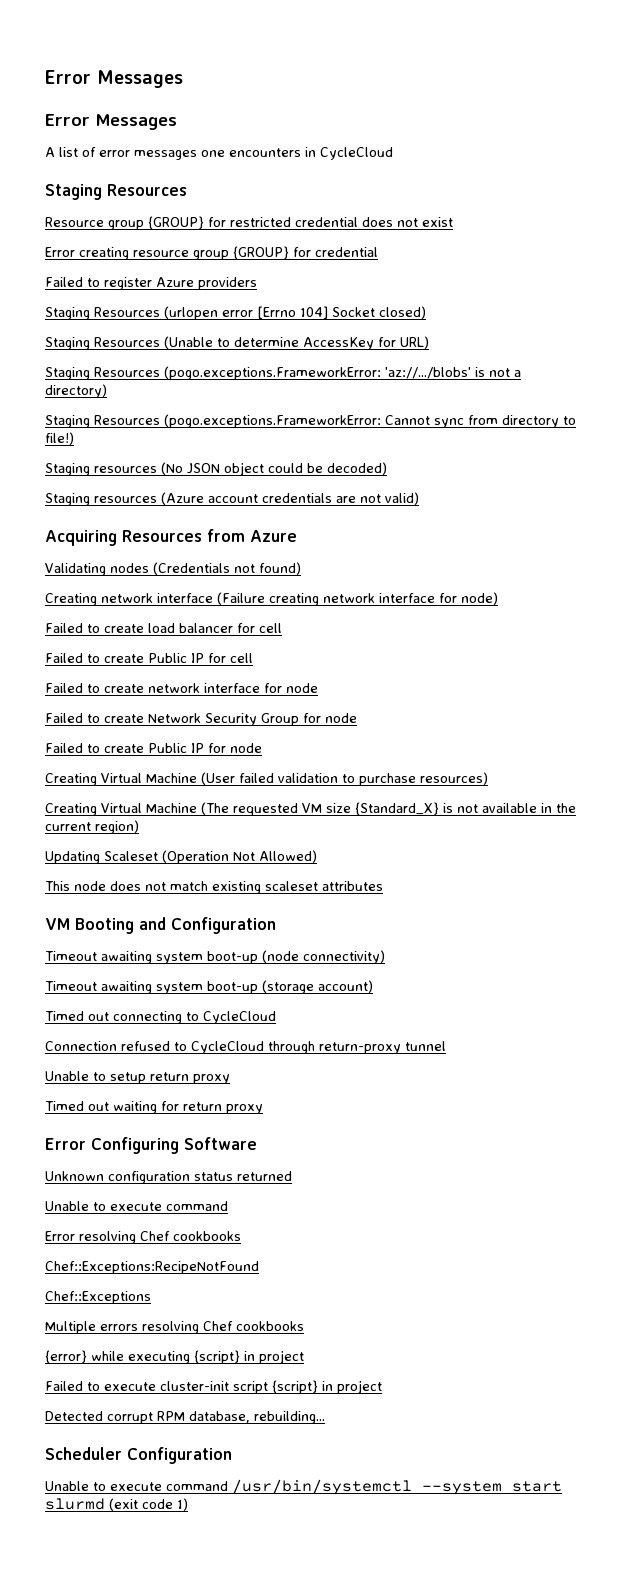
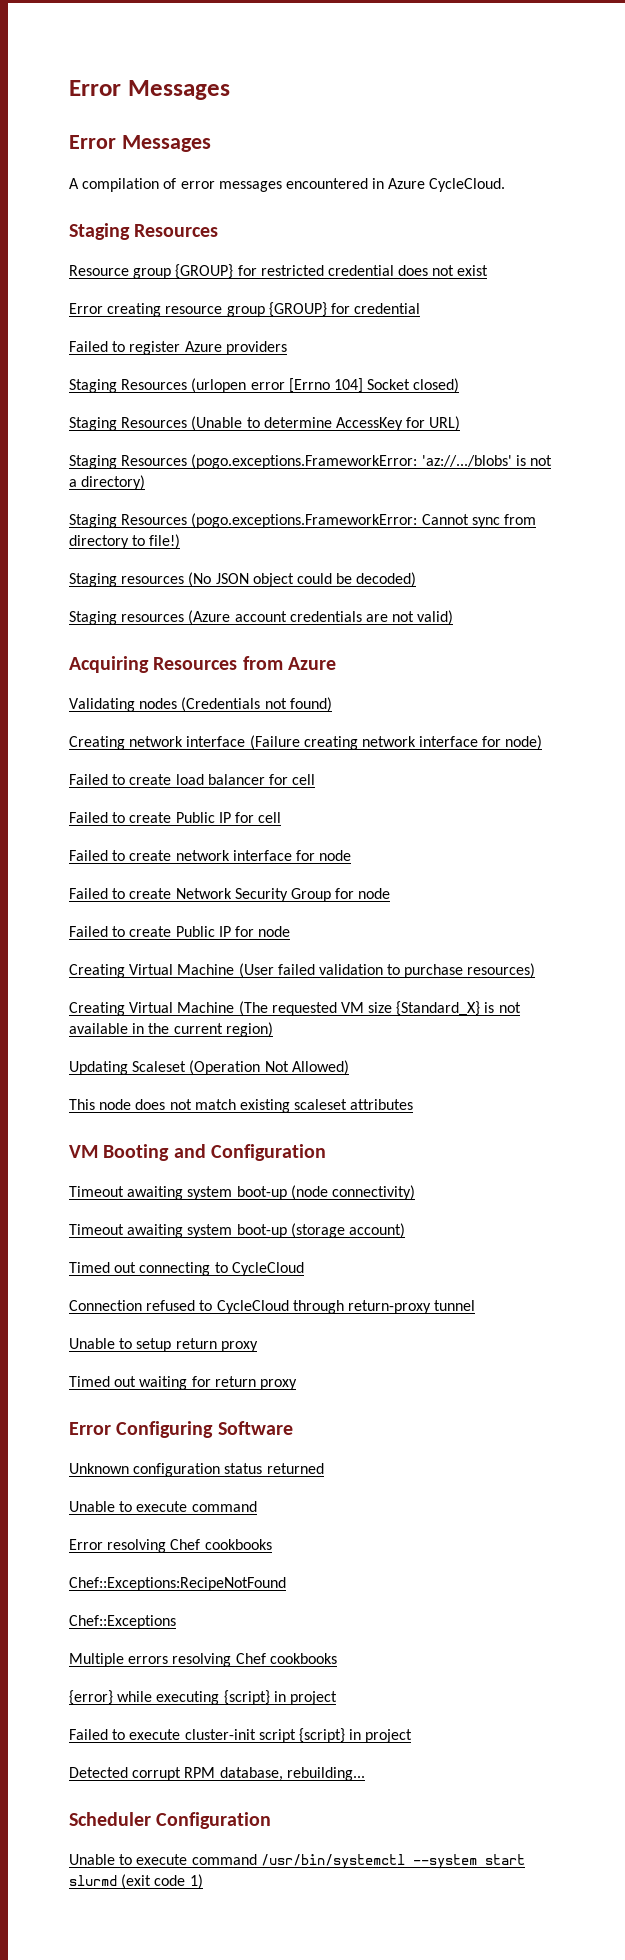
[59,147,78,157] list -> [82,178,160,192] compilation
[201,147,393,160] one encounters in CycleCloud -> [285,178,506,192] encountered in Azure CycleCloud.

